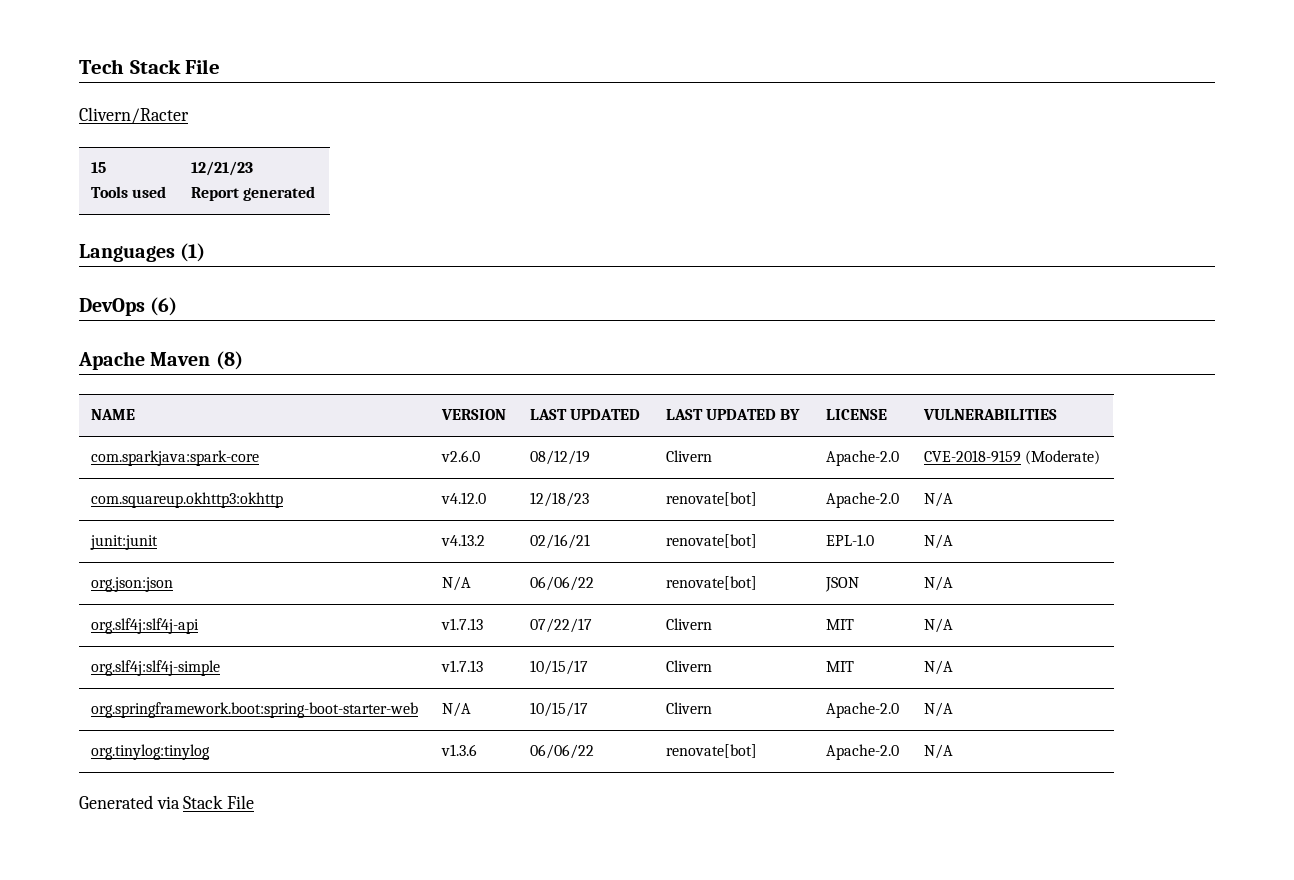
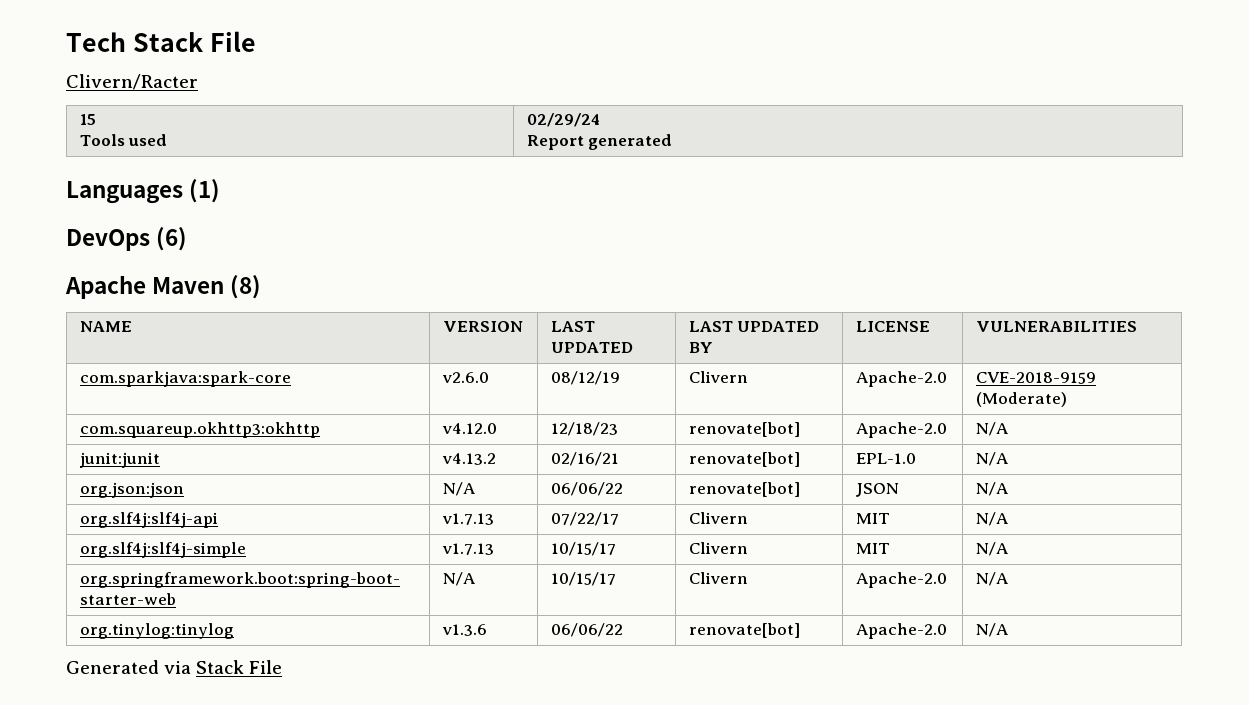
[190,161,253,176] 12/21/23 -> [526,113,600,127] 02/29/24

